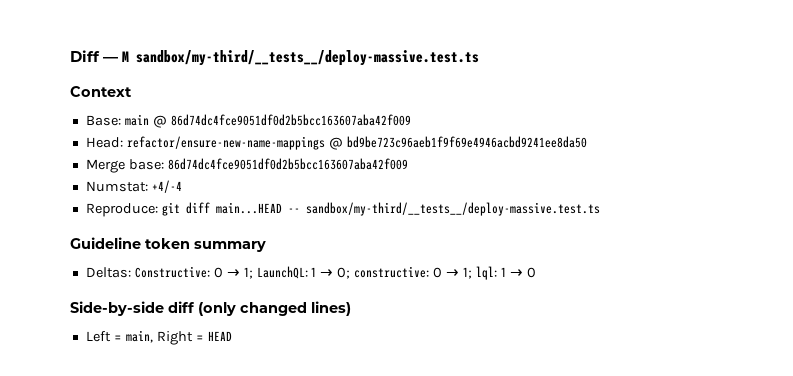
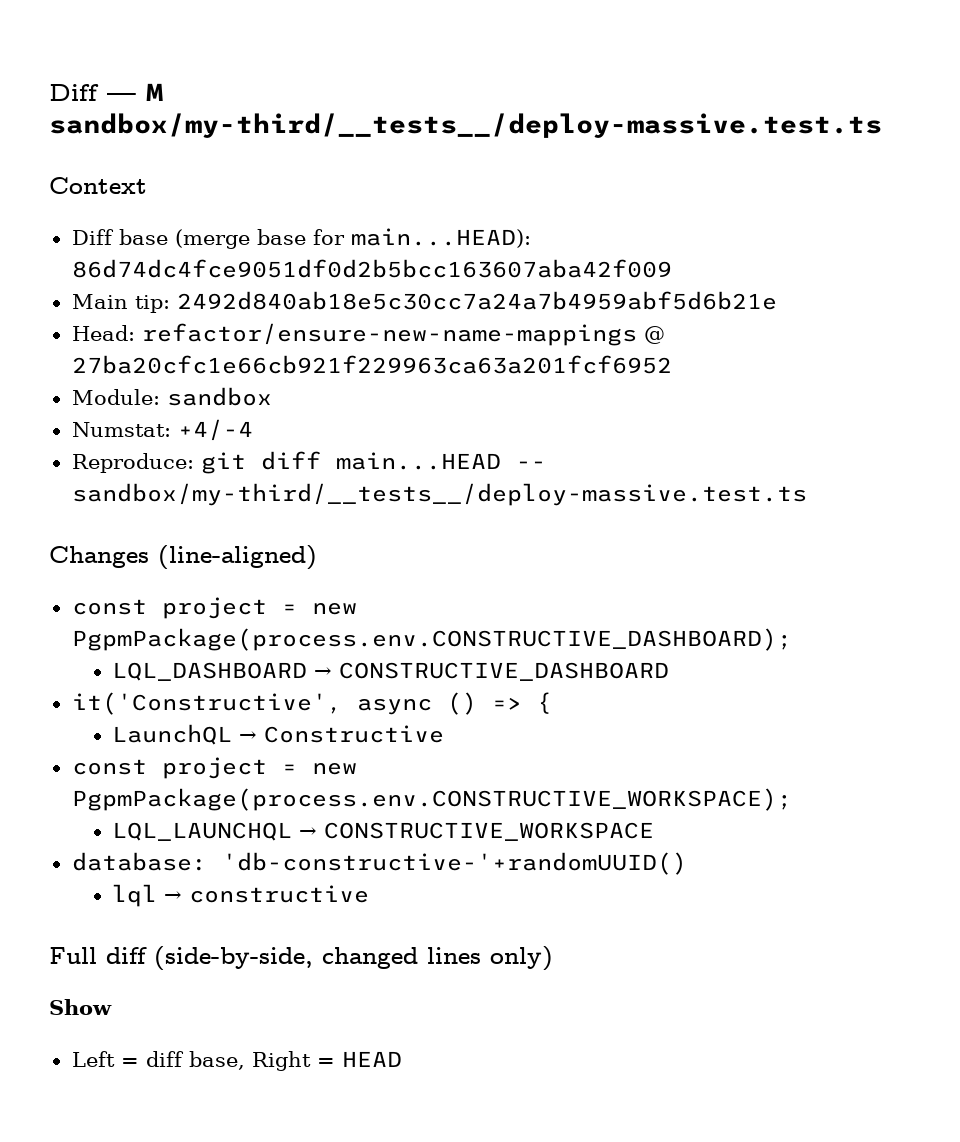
[85,114,411,128] Base: main @ 86d74dc4fce9051df0d2b5bcc163607aba42f009 -> [71,228,531,249] [71,259,672,278] [71,291,777,313] Diff base (merge base for main...HEAD): 86d74dc4fce9051df0d2b5bcc163607aba42f009 // Main tip: 2492d840ab18e5c30cc7a24a7b4959abf5d6b21e
[346,136,587,148] [85,158,408,173] bd9be723c96aeb1f9f69e4946acbd9241ee8da50 // Merge base: 86d74dc4fce9051df0d2b5bcc163607aba42f009 -> [71,355,672,374] [71,387,272,406] 27ba20cfc1e66cb921f229963ca63a201fcf6952 // Module: sandbox
[70,237,266,252] [85,266,536,280] [70,301,351,316] Guideline token summary // Deltas: Constructive: 0 → 1; LaunchQL: 1 → 0; constructive: 0 → 1; lql: 1 → 0 // Side-by-side diff (only changed lines) -> [49,545,317,570] [71,597,357,619] [71,628,792,651] [111,662,669,681] [71,692,552,715] [111,724,444,745] [71,757,357,779] [71,788,792,811] [111,822,654,841] [71,852,687,875] [111,884,369,907] [49,946,553,971] [49,999,112,1015] Changes (line-aligned) // const project = new PgpmPackage(process.env.CONSTRUCTIVE_DASHBOARD); // LQL_DASHBOARD → CONSTRUCTIVE_DASHBOARD // it('Constructive', async () => { // LaunchQL → Constructive // const project = new PgpmPackage(process.env.CONSTRUCTIVE_WORKSPACE); // LQL_LAUNCHQL → CONSTRUCTIVE_WORKSPACE // database: 'db-constructive-'+randomUUID() // lql → constructive // Full diff (side-by-side, changed lines only) // Show
[125,330,153,343] main, -> [145,1051,245,1070] diff base,

